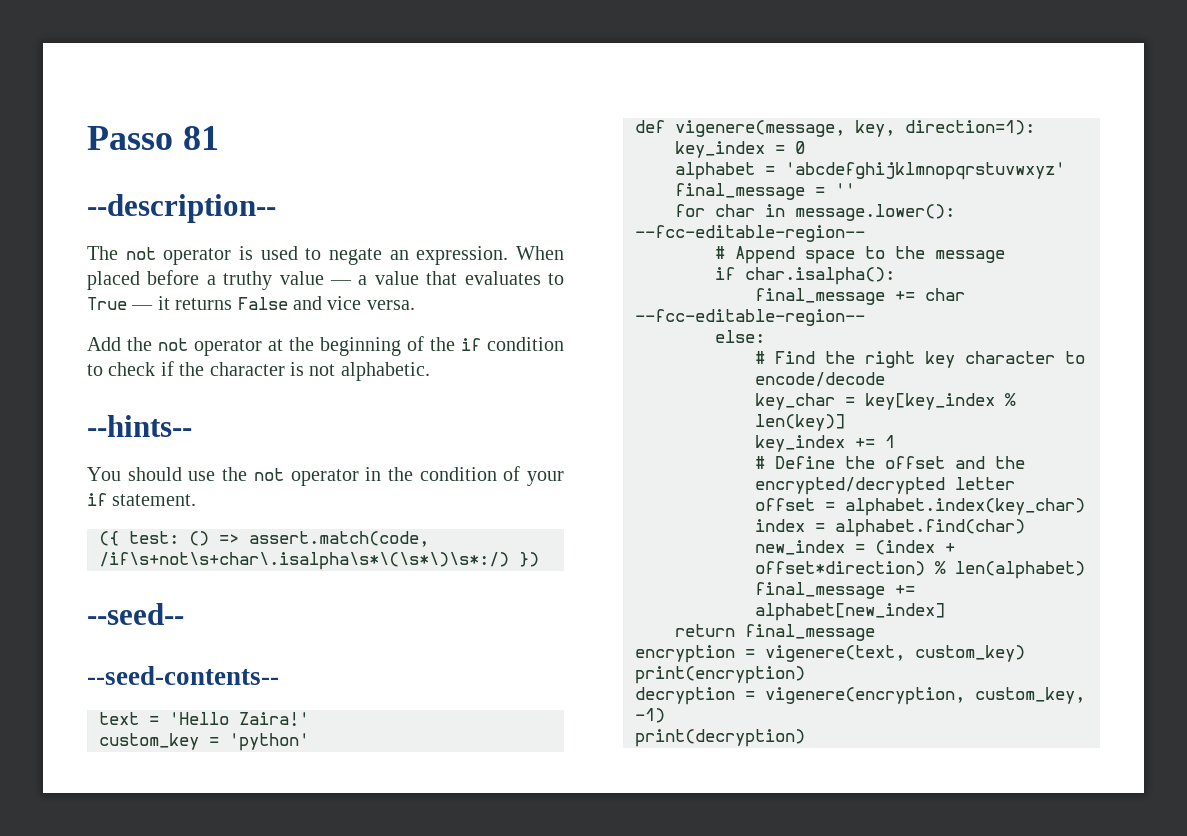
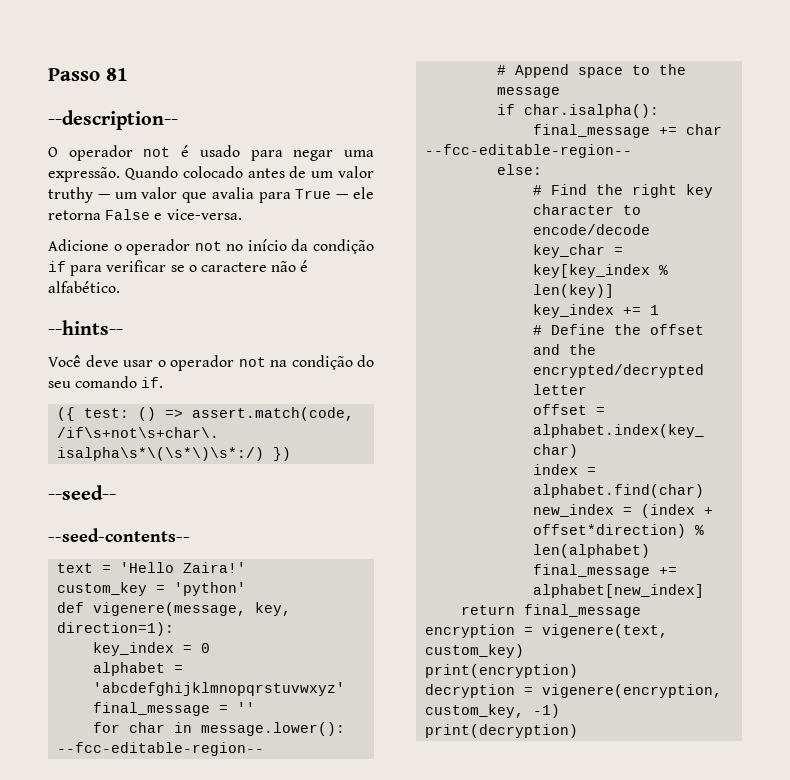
[87,246,564,265] [87,270,564,290] [87,296,415,310] [87,336,564,356] [87,361,430,381] [87,415,192,437] [87,466,564,486] [87,493,197,506] The not operator is used to negate an expression. When placed before a truthy value — a value that evaluates to True — it returns False and vice versa. // Add the not operator at the beginning of the if condition to check if the character is not alphabetic. // --hints-- // You should use the not operator in the condition of your if statement. -> [48,145,375,161] [48,166,374,182] [48,187,374,203] [48,209,242,220] [48,239,374,255] [48,260,309,276] [48,281,120,293] [48,320,123,335] [48,355,374,371] [48,376,164,388] O operador not é usado para negar uma expressão. Quando colocado antes de um valor truthy — um valor que avalia para True — ele retorna False e vice-versa. // Adicione o operador not no início da condição if para verificar se o caractere não é alfabético. // --hints-- // Você deve usar o operador not na condição do seu comando if.

